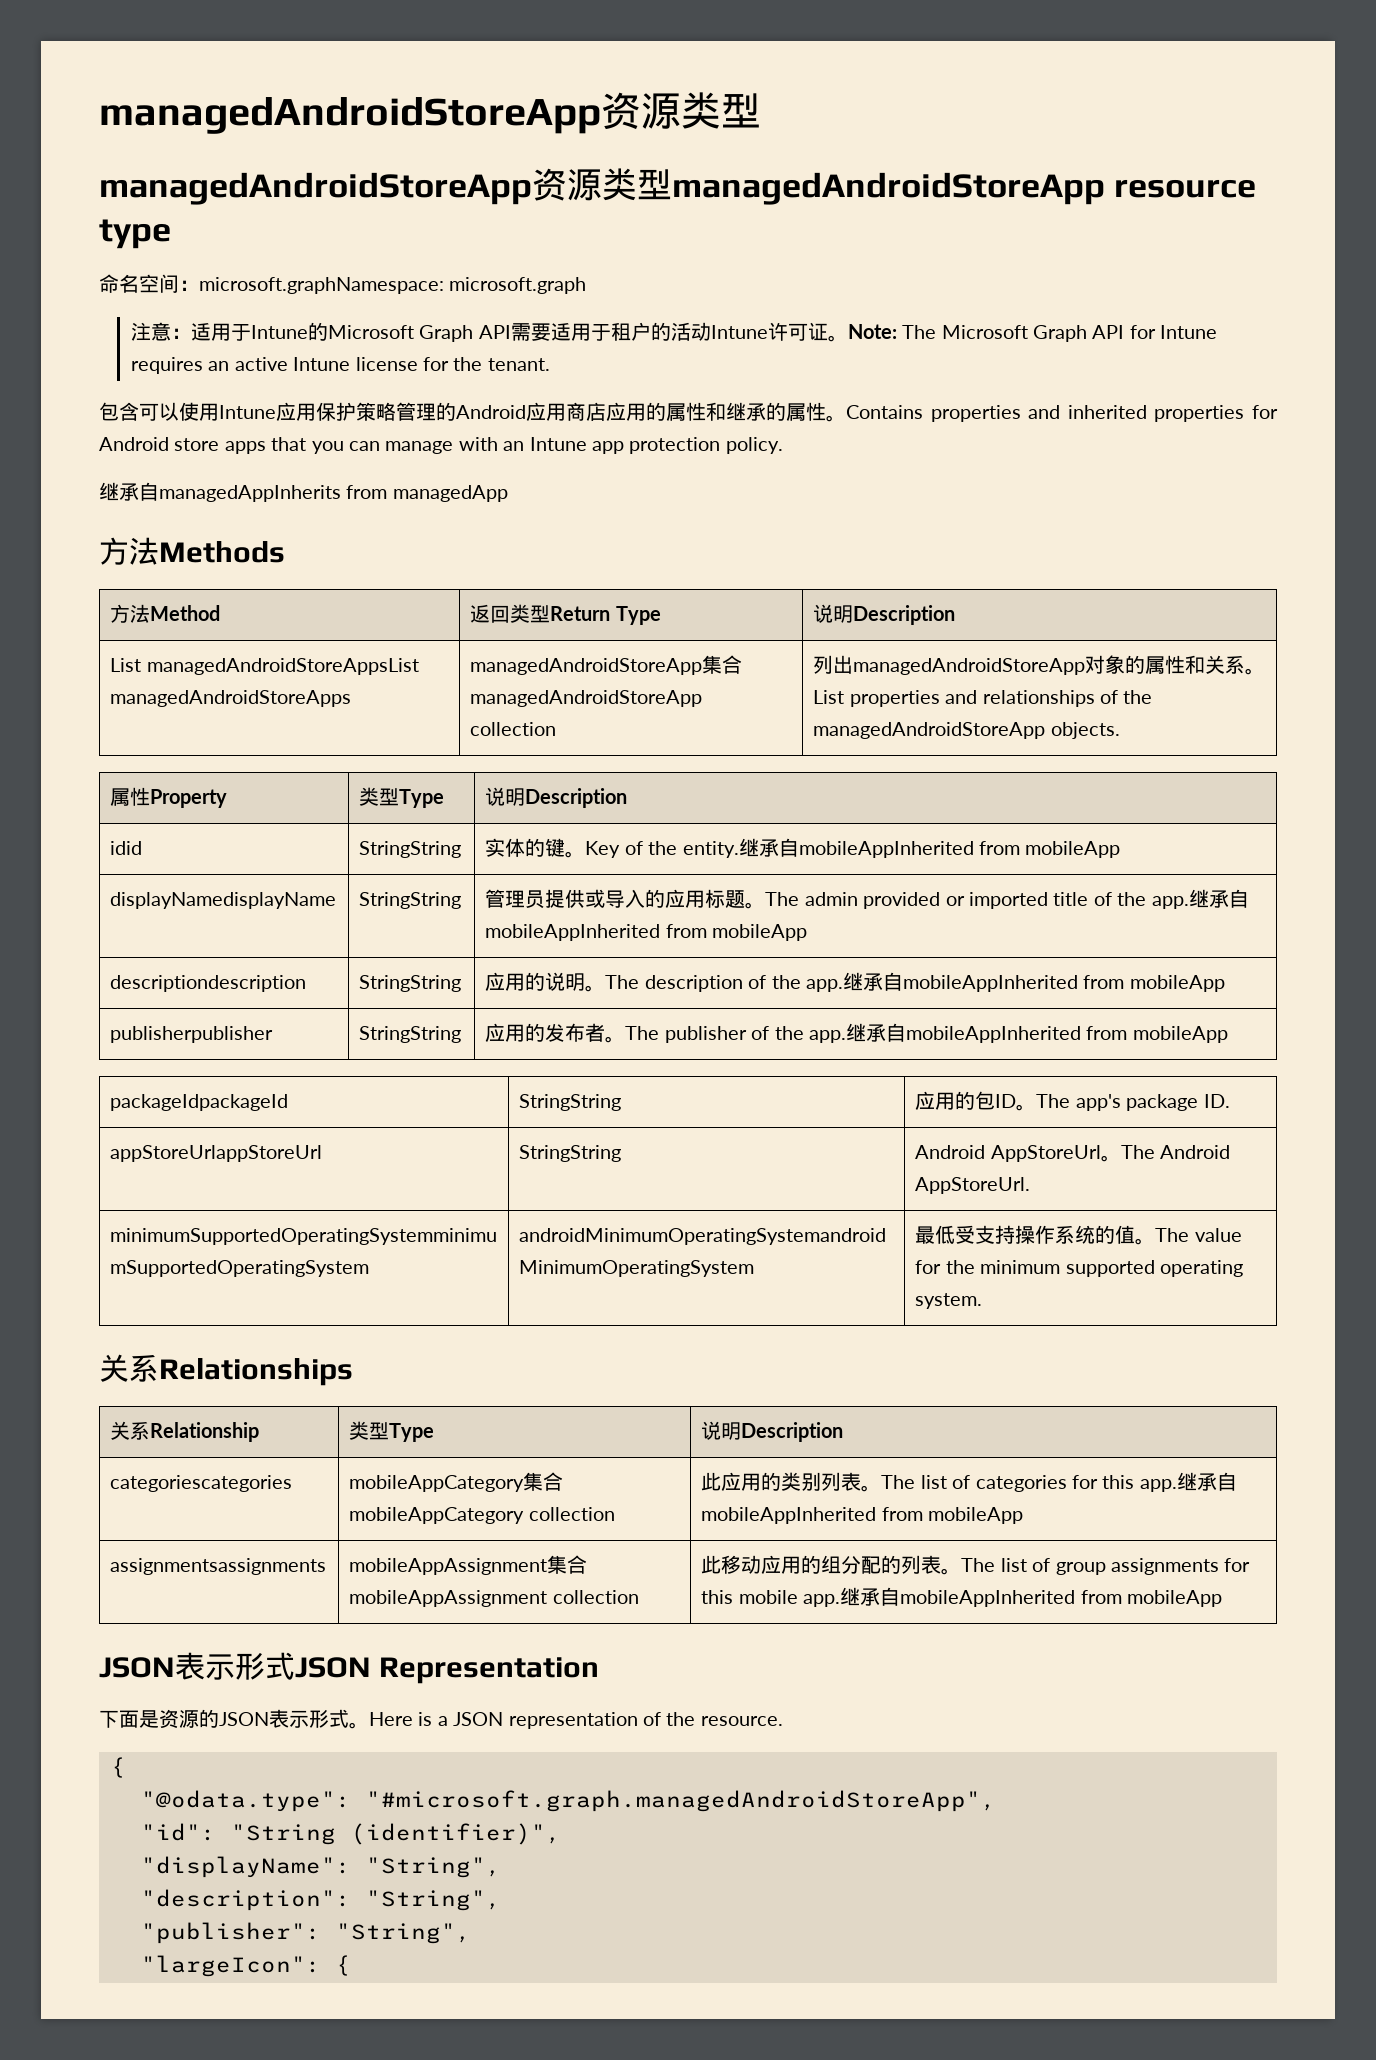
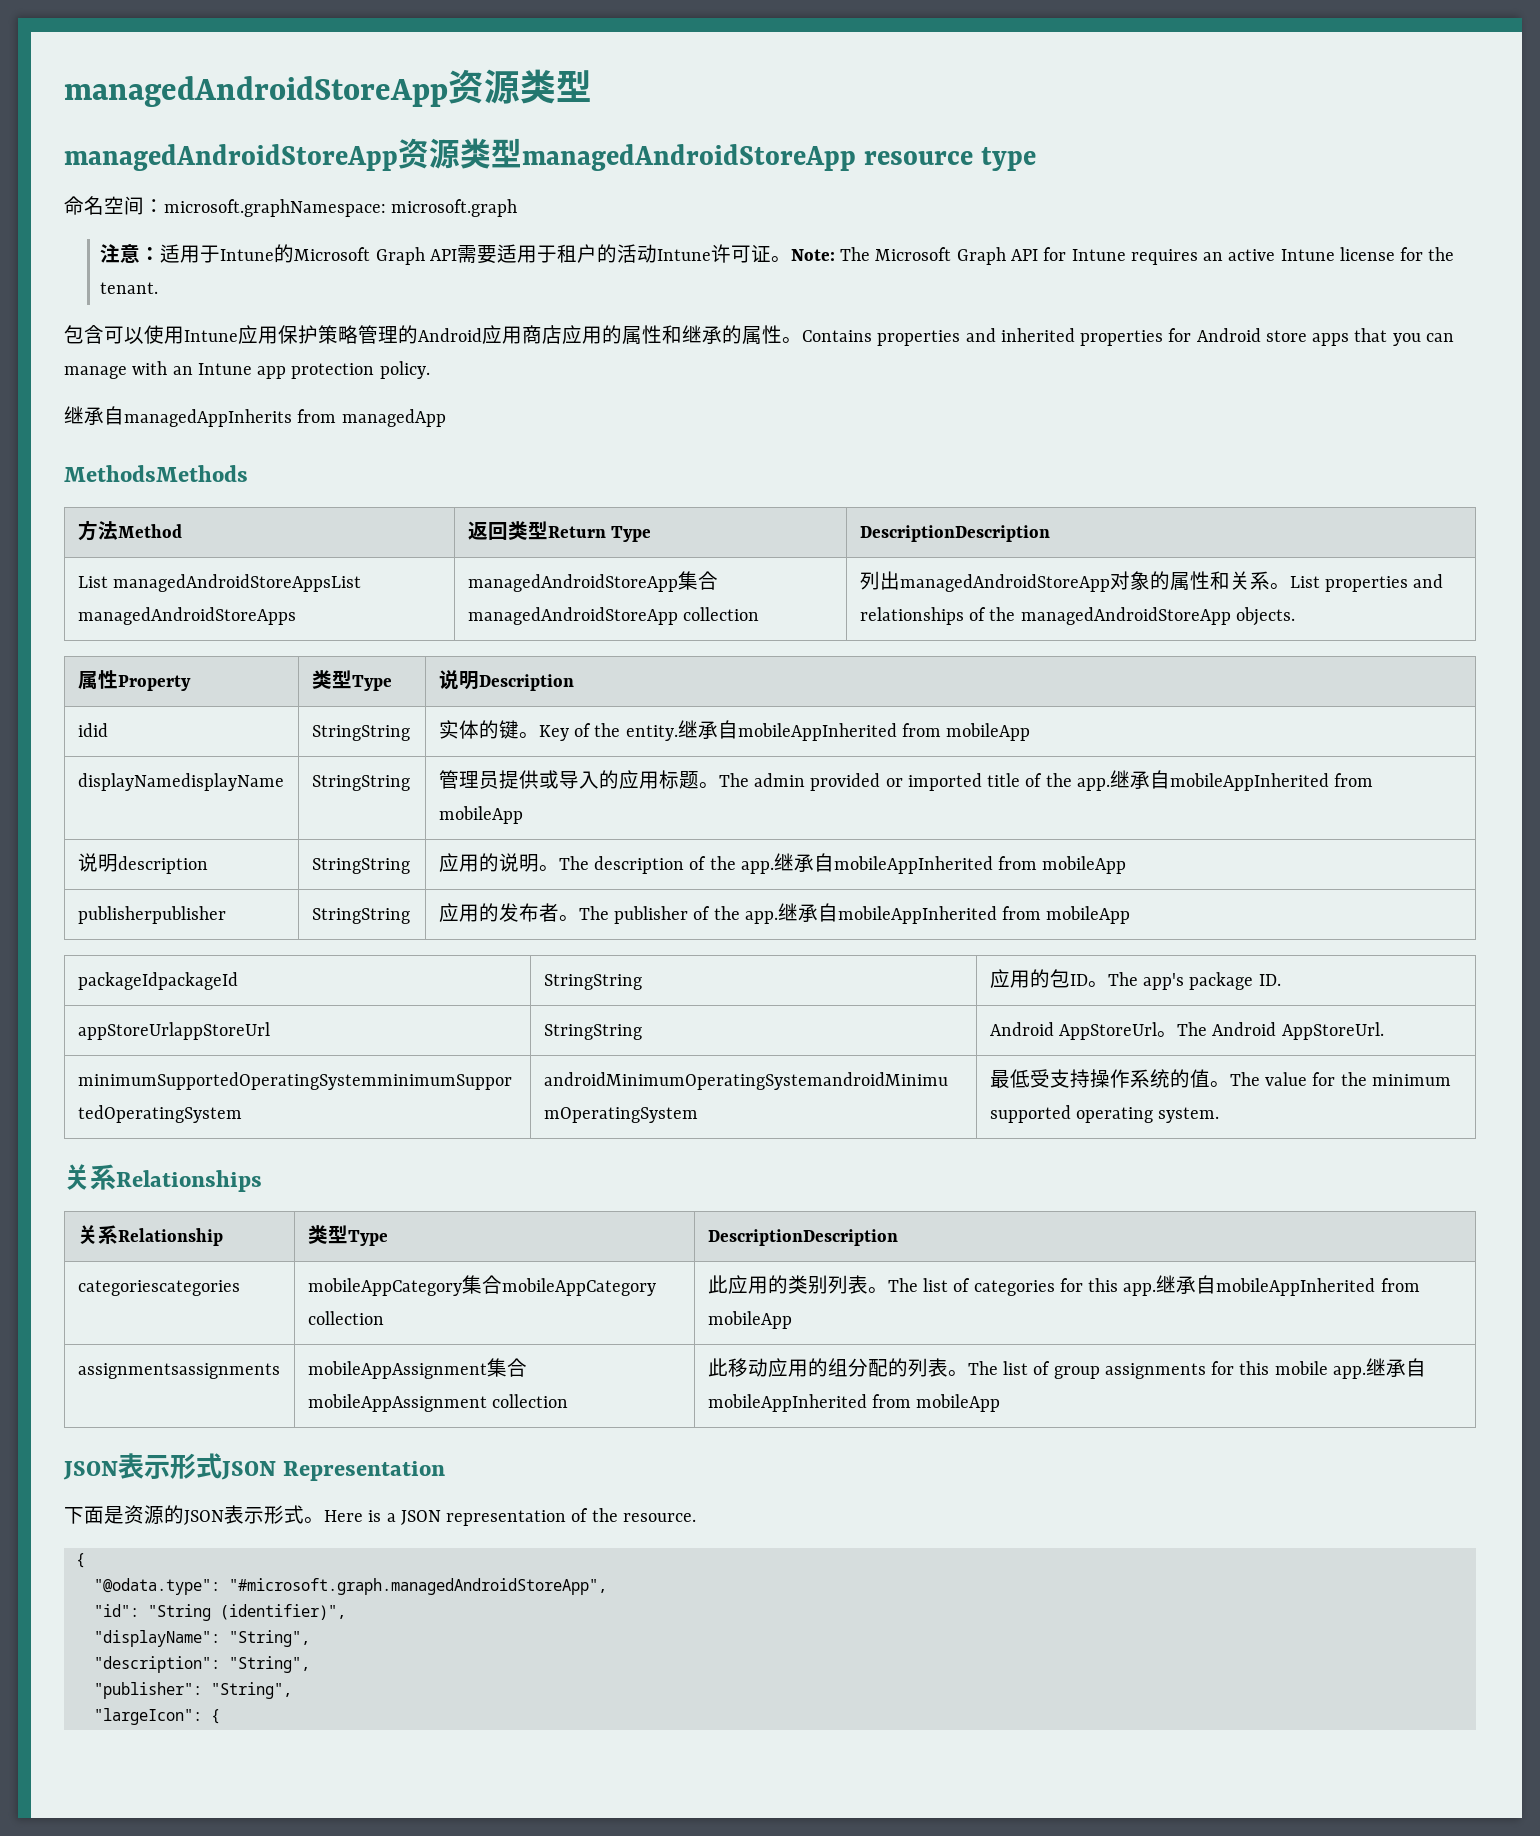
[99,537,285,565] 方法Methods -> [64,465,248,482] MethodsMethods
[813,604,956,625] 说明Description -> [859,525,1050,542] DescriptionDescription
[110,975,307,992] descriptiondescription -> [77,853,208,874] 说明description
[701,1421,844,1442] 说明Description -> [707,1229,898,1246] DescriptionDescription

